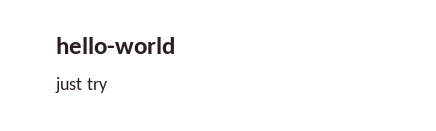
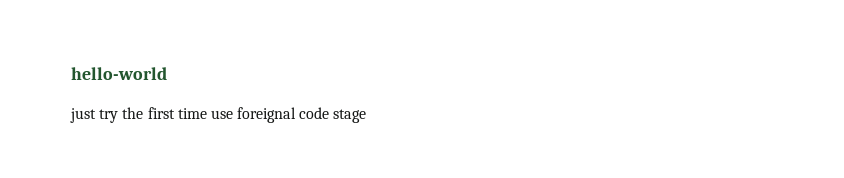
(108, 85) none -> [122,107,367,123] the first time use foreignal code stage

